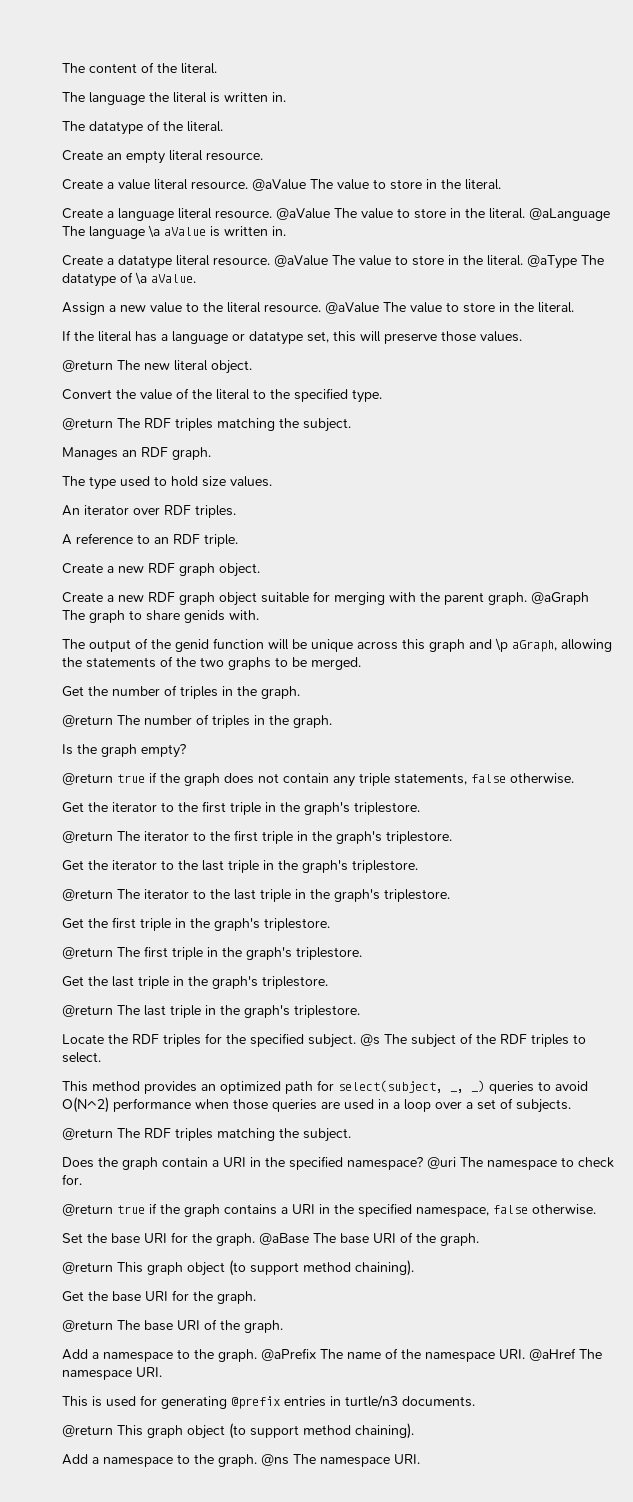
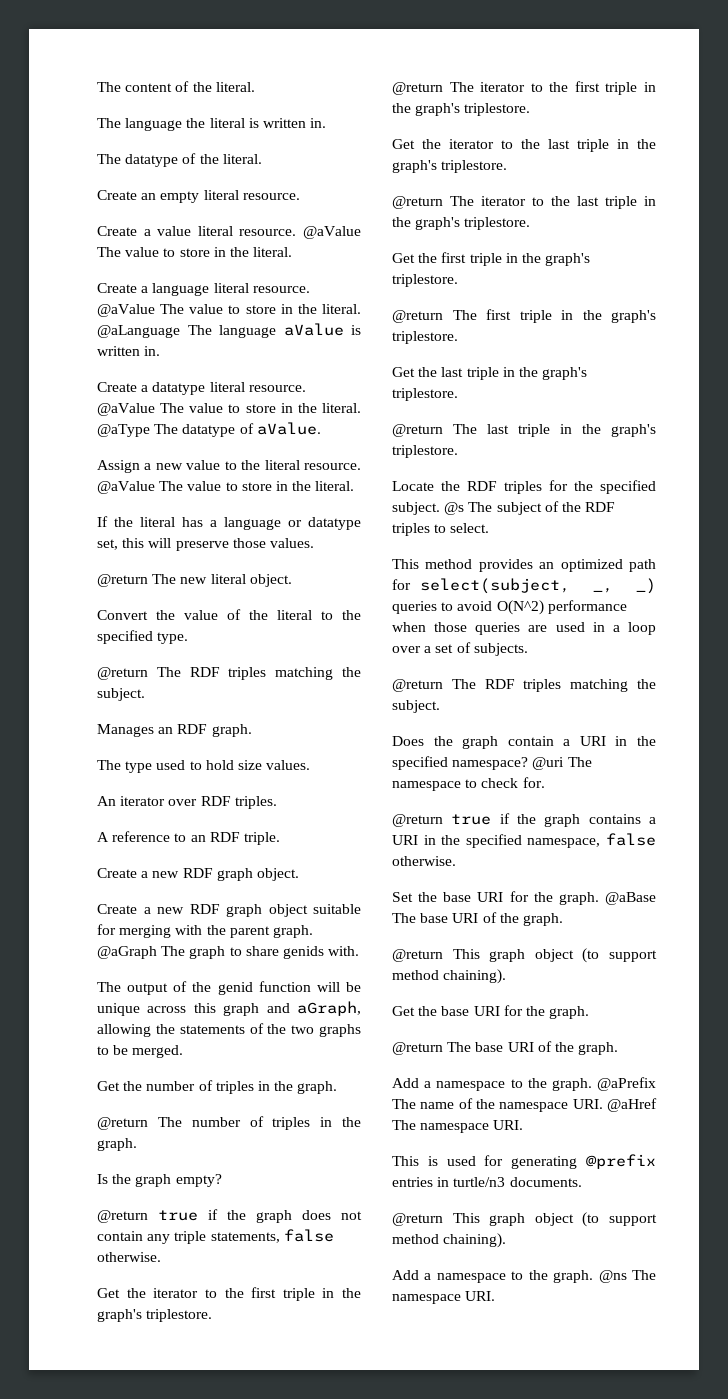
[148,225,160,238] \a -> (276, 331) none
[135,272,147,285] \a -> (254, 428) none
[495,638,508,652] \p -> (290, 1008) none

